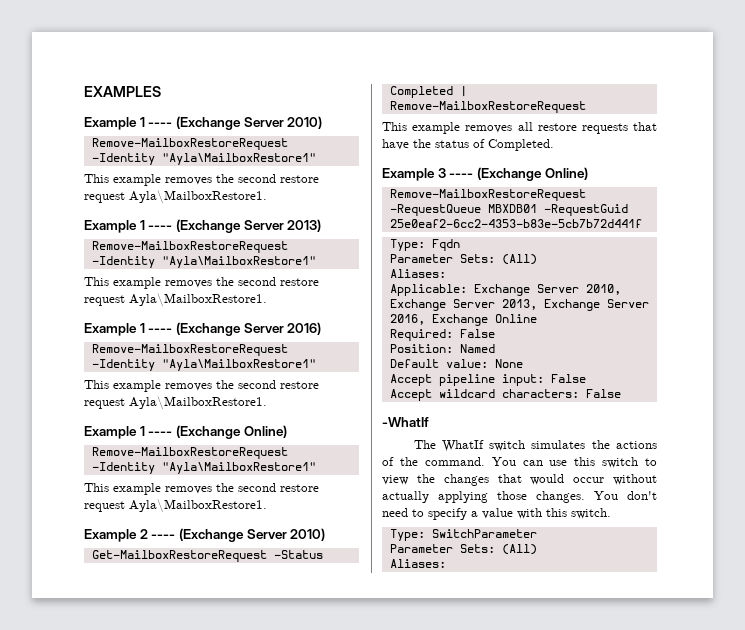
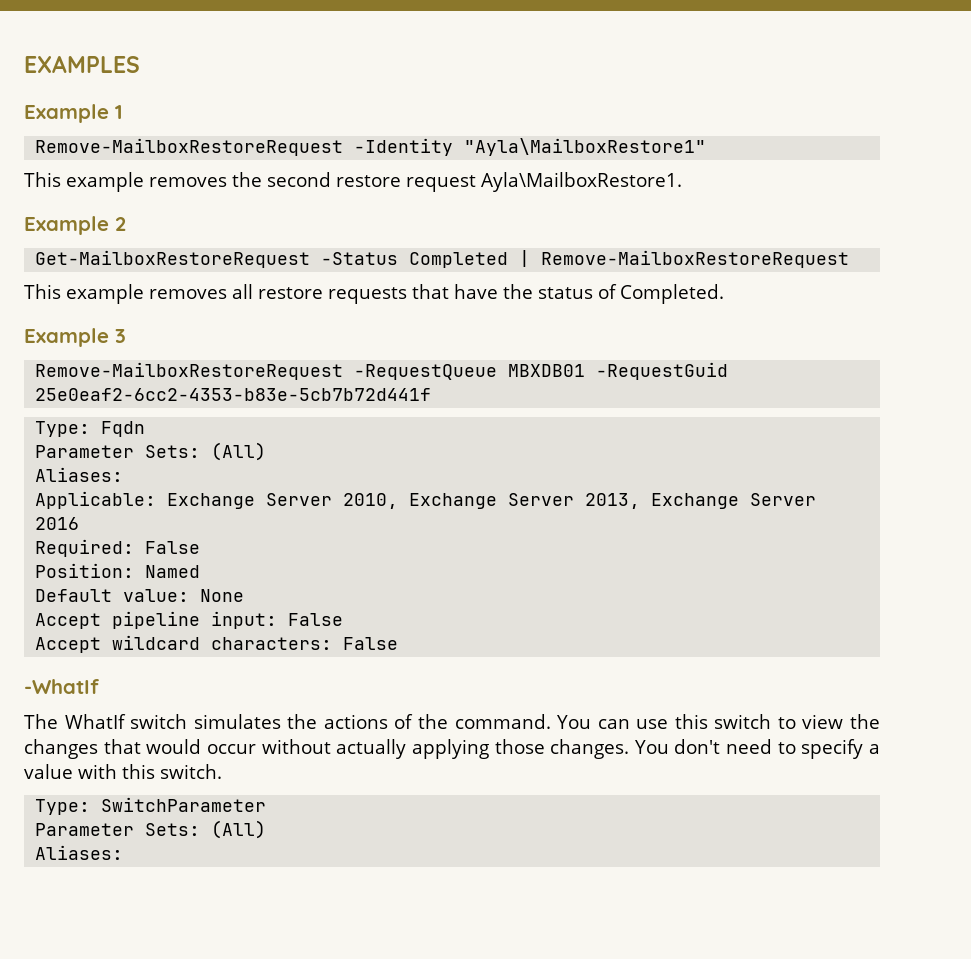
[148,116,323,130] [91,138,288,150] [91,153,316,165] [84,174,319,186] [84,190,267,204] [84,219,322,233] [91,241,288,253] [91,256,316,268] [84,277,319,289] [84,293,267,307] [84,322,322,336] [91,344,288,356] [91,359,316,371] [84,380,319,392] [84,396,267,410] [84,425,287,439] ---- (Exchange Server 2010) // Remove-MailboxRestoreRequest -Identity "Ayla\MailboxRestore1" // This example removes the second restore request Ayla\MailboxRestore1. // Example 1 ---- (Exchange Server 2013) // Remove-MailboxRestoreRequest -Identity "Ayla\MailboxRestore1" // This example removes the second restore request Ayla\MailboxRestore1. // Example 1 ---- (Exchange Server 2016) // Remove-MailboxRestoreRequest -Identity "Ayla\MailboxRestore1" // This example removes the second restore request Ayla\MailboxRestore1. // Example 1 ---- (Exchange Online) -> (122, 112) none
[151,528,326,542] ---- (Exchange Server 2010) -> (126, 224) none
[449,167,588,181] ---- (Exchange Online) -> (126, 336) none
[389,314,537,326] 2016, Exchange Online -> [35,517,80,530] 2016

